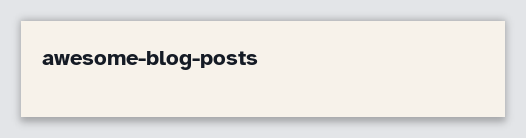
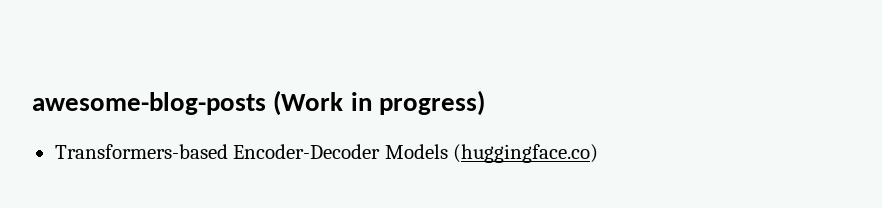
(258, 60) none -> [273,90,485,116] [54,144,599,163] (Work in progress) // Transformers-based Encoder-Decoder Models (huggingface.co)

